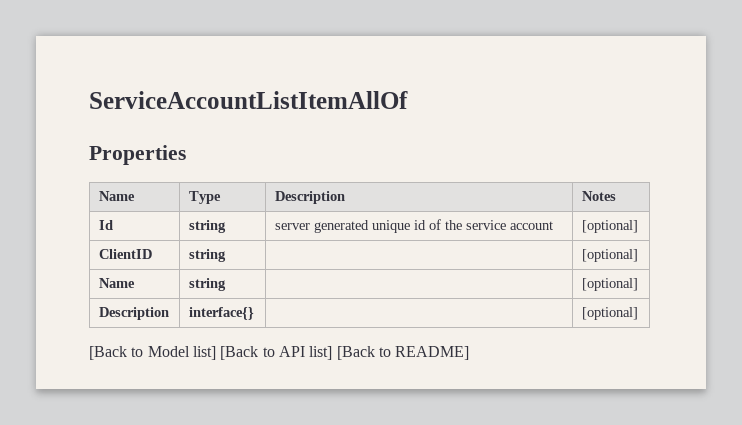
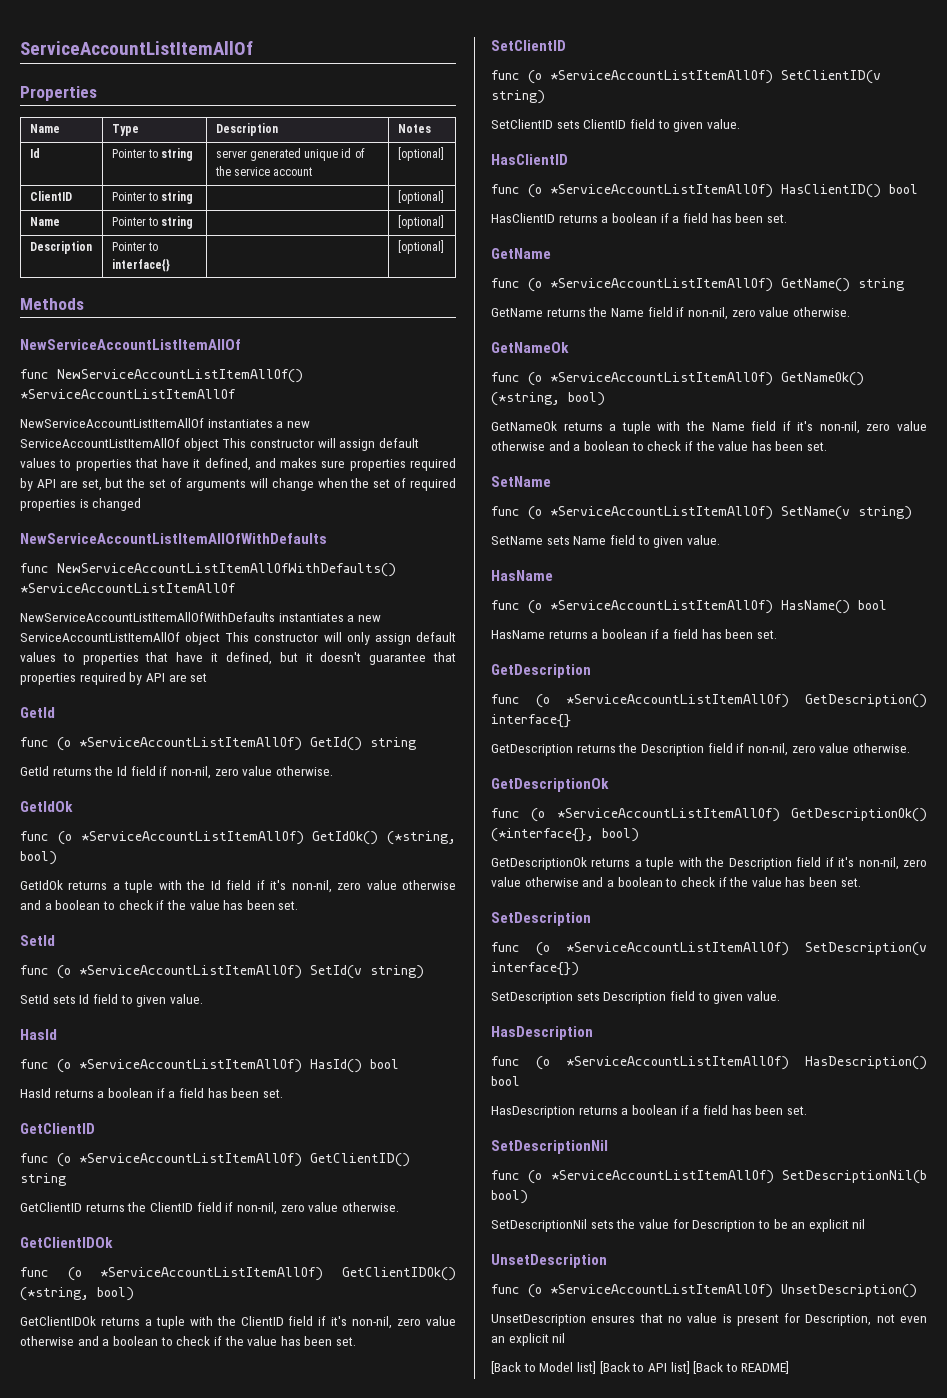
(113, 225) none -> [111,149,158,158] Pointer to
(152, 254) none -> [111,192,158,201] Pointer to
(135, 283) none -> [111,217,158,226] Pointer to
(169, 313) none -> [111,242,158,251] Pointer to
(638, 313) none -> [20,298,84,310] [20,339,241,350] [20,369,303,383] [20,389,236,399] [20,418,310,428] [20,438,419,451] [20,458,456,471] [20,478,457,491] [20,498,142,511] [20,533,327,544] [20,563,396,577] [20,583,236,593] [20,612,381,622] [20,632,457,645] [20,652,456,665] [20,672,208,685] [20,707,55,718] [20,737,416,751] [20,766,333,779] [20,801,73,812] [20,831,456,845] [20,851,57,865] [20,880,456,893] [20,900,299,910] [20,935,55,946] [20,965,424,979] [20,994,203,1007] [20,1029,57,1040] [20,1059,399,1073] [20,1088,283,1098] [20,1123,95,1134] [20,1153,410,1167] [20,1173,66,1186] [20,1202,399,1215] [20,1237,113,1248] [20,1267,457,1281] [20,1287,134,1301] [20,1316,457,1329] [20,1336,357,1346] [491,40,566,51] [491,70,881,84] [491,90,545,104] [491,119,740,132] [491,154,568,165] [491,184,918,198] [491,213,787,223] [491,248,551,259] [491,278,904,292] [491,307,850,320] [491,342,569,353] [491,372,864,386] [491,392,605,406] [491,421,927,434] [491,441,828,451] [491,476,551,487] [491,506,912,520] [491,535,720,548] [491,570,553,581] [491,600,887,614] [491,629,777,639] [491,664,591,678] [491,694,927,708] [491,714,571,728] [491,743,910,756] [491,778,609,792] [491,808,927,822] [491,828,639,842] [491,857,927,870] [491,877,861,887] [491,912,591,926] [491,942,927,956] [491,962,579,976] [491,991,780,1004] [491,1026,593,1040] [491,1056,927,1070] [491,1076,520,1086] [491,1105,807,1118] [491,1140,608,1154] [491,1170,927,1184] [491,1190,528,1204] [491,1219,866,1232] [491,1254,607,1268] [491,1284,917,1298] [491,1313,928,1326] [491,1333,566,1346] // Methods // NewServiceAccountListItemAllOf // func NewServiceAccountListItemAllOf() *ServiceAccountListItemAllOf // NewServiceAccountListItemAllOf instantiates a new ServiceAccountListItemAllOf object This constructor will assign default values to properties that have it defined, and makes sure properties required by API are set, but the set of arguments will change when the set of required properties is changed // NewServiceAccountListItemAllOfWithDefaults // func NewServiceAccountListItemAllOfWithDefaults() *ServiceAccountListItemAllOf // NewServiceAccountListItemAllOfWithDefaults instantiates a new ServiceAccountListItemAllOf object This constructor will only assign default values to properties that have it defined, but it doesn't guarantee that properties required by API are set // GetId // func (o *ServiceAccountListItemAllOf) GetId() string // GetId returns the Id field if non-nil, zero value otherwise. // GetIdOk // func (o *ServiceAccountListItemAllOf) GetIdOk() (*string, bool) // GetIdOk returns a tuple with the Id field if it's non-nil, zero value otherwise and a boolean to check if the value has been set. // SetId // func (o *ServiceAccountListItemAllOf) SetId(v string) // SetId sets Id field to given value. // HasId // func (o *ServiceAccountListItemAllOf) HasId() bool // HasId returns a boolean if a field has been set. // GetClientID // func (o *ServiceAccountListItemAllOf) GetClientID() string // GetClientID returns the ClientID field if non-nil, zero value otherwise. // GetClientIDOk // func (o *ServiceAccountListItemAllOf) GetClientIDOk() (*string, bool) // GetClientIDOk returns a tuple with the ClientID field if it's non-nil, zero value otherwise and a boolean to check if the value has been set. // SetClientID // func (o *ServiceAccountListItemAllOf) SetClientID(v string) // SetClientID sets ClientID field to given value. // HasClientID // func (o *ServiceAccountListItemAllOf) HasClientID() bool // HasClientID returns a boolean if a field has been set. // GetName // func (o *ServiceAccountListItemAllOf) GetName() string // GetName returns the Name field if non-nil, zero value otherwise. // GetNameOk // func (o *ServiceAccountListItemAllOf) GetNameOk() (*string, bool) // GetNameOk returns a tuple with the Name field if it's non-nil, zero value otherwise and a boolean to check if the value has been set. // SetName // func (o *ServiceAccountListItemAllOf) SetName(v string) // SetName sets Name field to given value. // HasName // func (o *ServiceAccountListItemAllOf) HasName() bool // HasName returns a boolean if a field has been set. // GetDescription // func (o *ServiceAccountListItemAllOf) GetDescription() interface{} // GetDescription returns the Description field if non-nil, zero value otherwise. // GetDescriptionOk // func (o *ServiceAccountListItemAllOf) GetDescriptionOk() (*interface{}, bool) // GetDescriptionOk returns a tuple with the Description field if it's non-nil, zero value otherwise and a boolean to check if the value has been set. // SetDescription // func (o *ServiceAccountListItemAllOf) SetDescription(v interface{}) // SetDescription sets Description field to given value. // HasDescription // func (o *ServiceAccountListItemAllOf) HasDescription() bool // HasDescription returns a boolean if a field has been set. // SetDescriptionNil // func (o *ServiceAccountListItemAllOf) SetDescriptionNil(b bool) // SetDescriptionNil sets the value for Description to be an explicit nil // UnsetDescription // func (o *ServiceAccountListItemAllOf) UnsetDescription() // UnsetDescription ensures that no value is present for Description, not even an explicit nil

